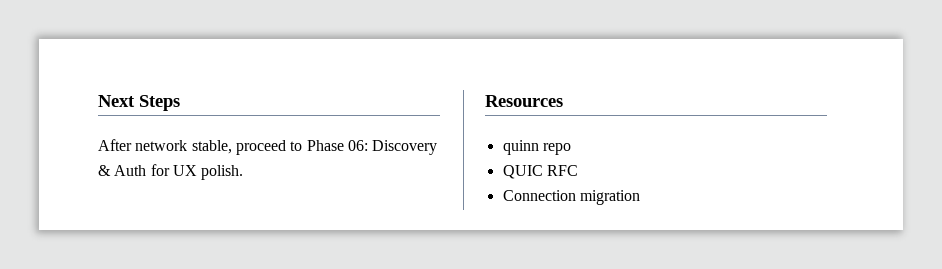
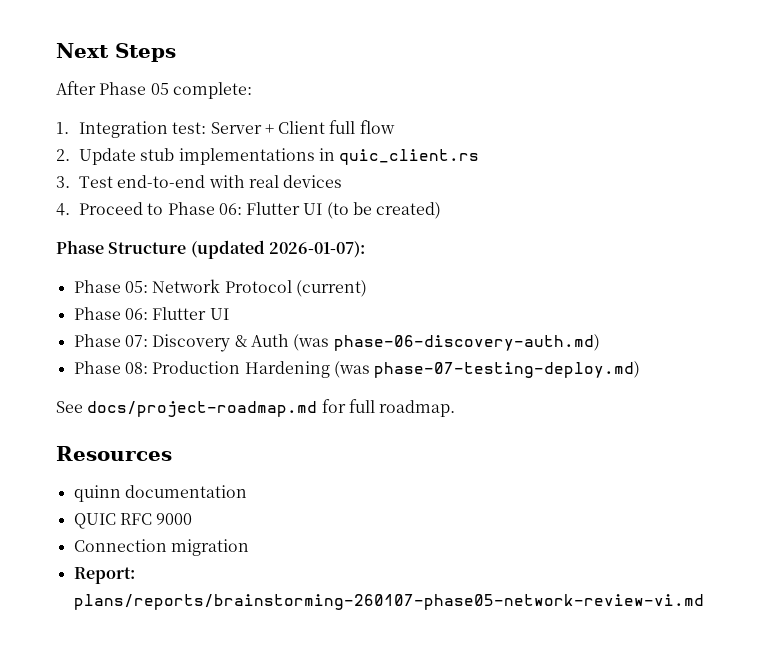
[135,140,438,155] [98,164,244,180] network stable, proceed to Phase 06: Discovery & Auth for UX polish. -> [99,82,252,99] [56,120,395,138] [56,148,480,165] [56,175,343,188] [56,202,442,219] [56,240,365,259] [73,279,367,297] [73,307,229,320] [73,334,600,352] [73,361,641,378] [56,399,456,417] Phase 05 complete: // 1. Integration test: Server + Client full flow // 2. Update stub implementations in quic_client.rs // 3. Test end-to-end with real devices // 4. Proceed to Phase 06: Flutter UI (to be created) // Phase Structure (updated 2026-01-07): // Phase 05: Network Protocol (current) // Phase 06: Flutter UI // Phase 07: Discovery & Auth (was phase-06-discovery-auth.md) // Phase 08: Production Hardening (was phase-07-testing-deploy.md) // See docs/project-roadmap.md for full roadmap.
[542,143,571,155] repo -> [124,485,247,498] documentation
(578, 170) none -> [156,513,193,525] 9000
(640, 197) none -> [73,567,135,584] [73,594,704,610] // Report: plans/reports/brainstorming-260107-phase05-network-review-vi.md

